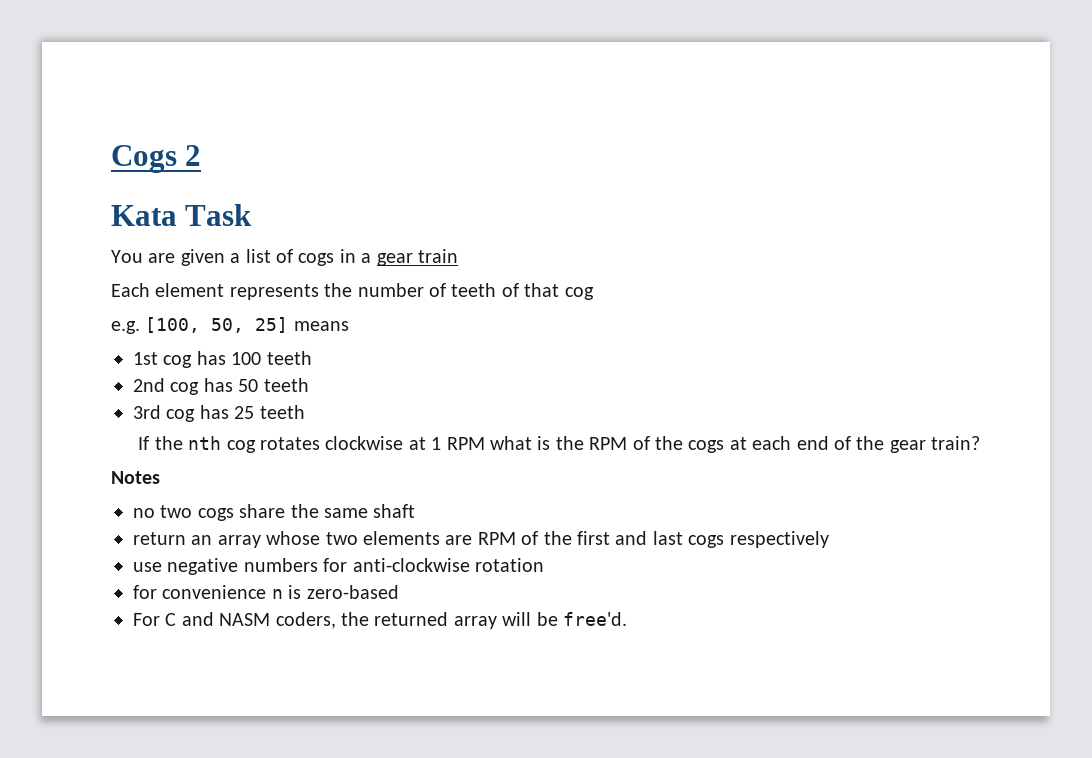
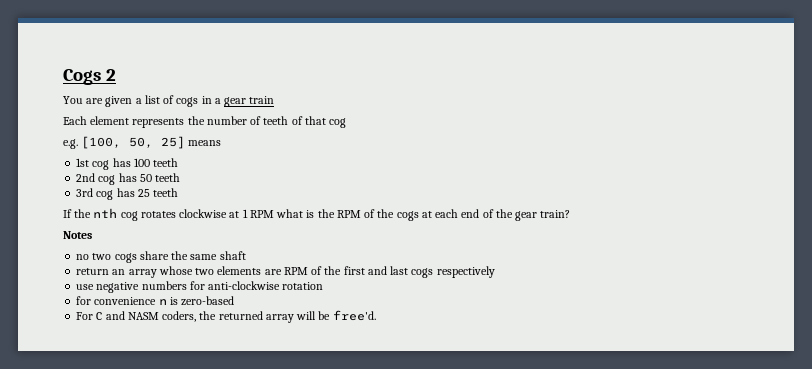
[111,204,253,226] // Kata Task -> (116, 75) none

